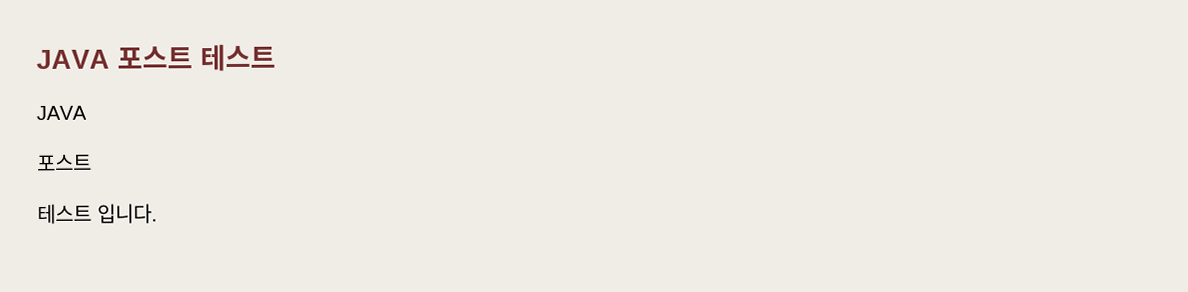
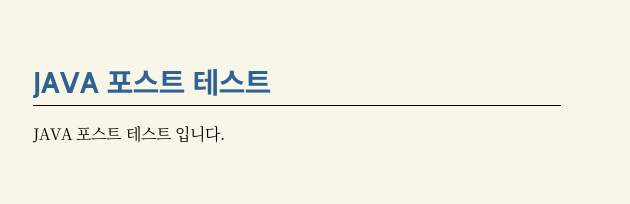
[37,153,92,172] // 포스트 // -> [76,127,123,141] 포스트

